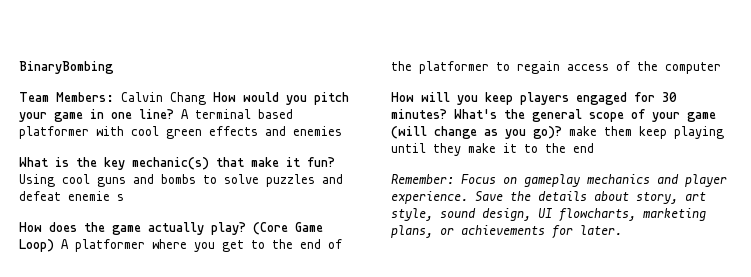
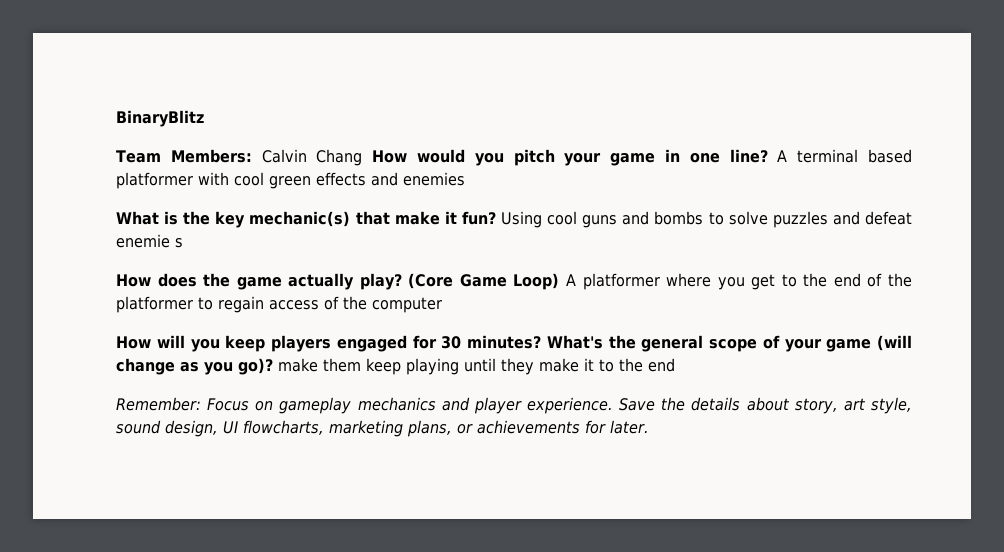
[19,61,114,74] BinaryBombing -> [116,110,204,127] BinaryBlitz

